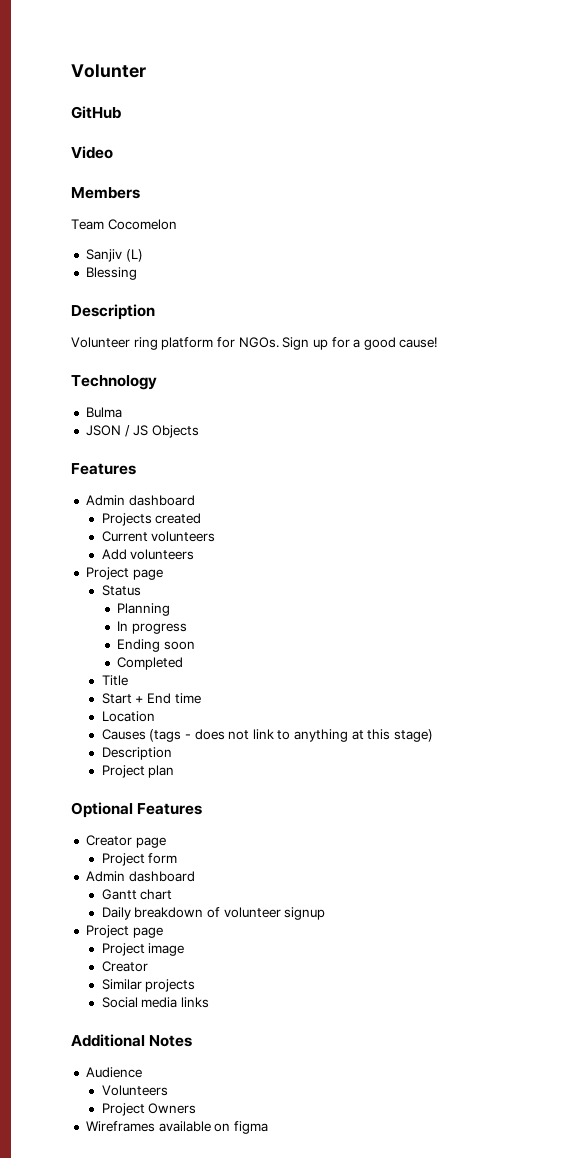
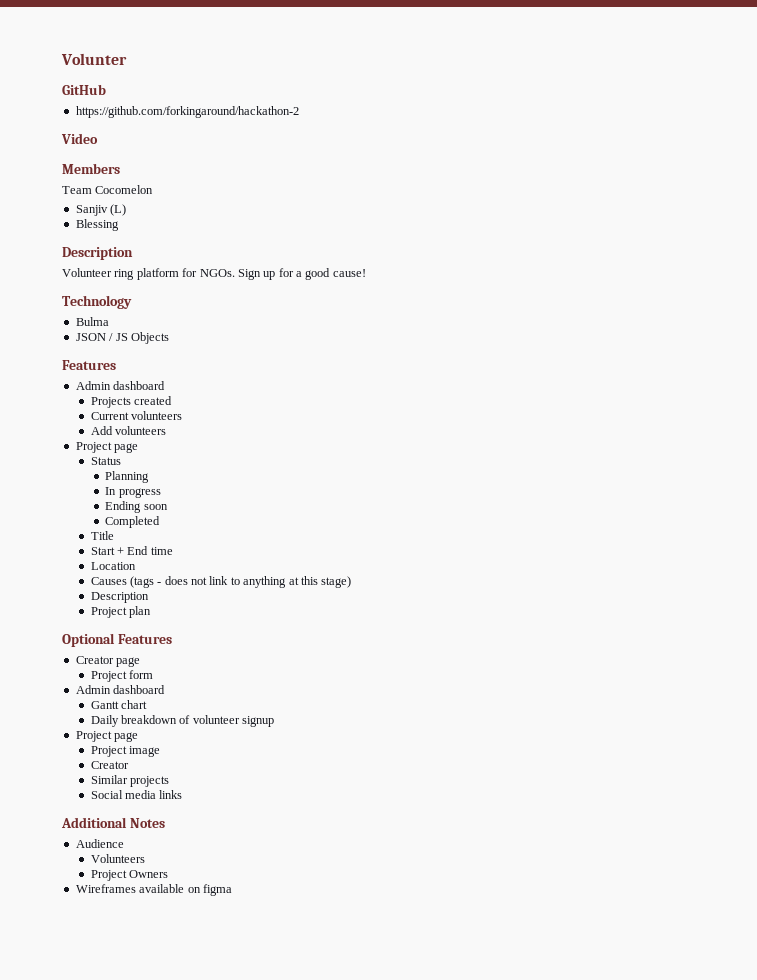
(121, 112) none -> [75,106,299,118] // https://github.com/forkingaround/hackathon-2

